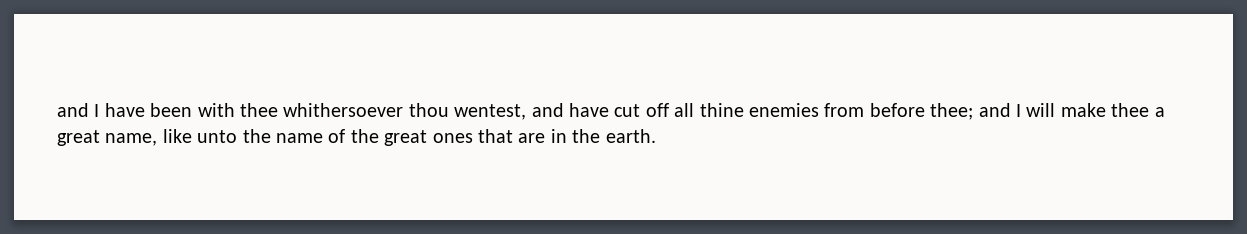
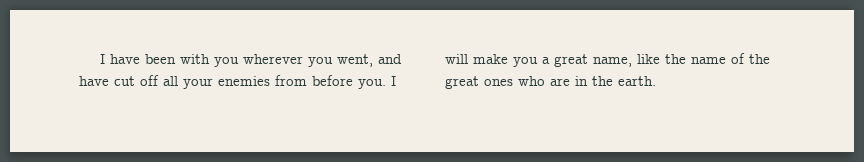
[57,103,89,117] and -> (99, 59) none
[240,103,527,120] thee whithersoever thou wentest, -> [213,54,373,67] you wherever you went,
[699,103,744,117] thine -> [183,78,213,89] your
[930,103,1011,120] thee; and -> [358,79,386,89] you.
[1111,103,1150,117] thee -> [513,57,538,67] you
[197,130,238,143] unto -> (660, 59) none
[477,129,513,143] that -> [518,76,545,86] who

